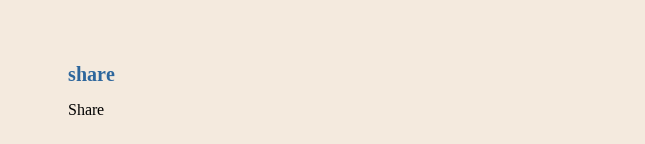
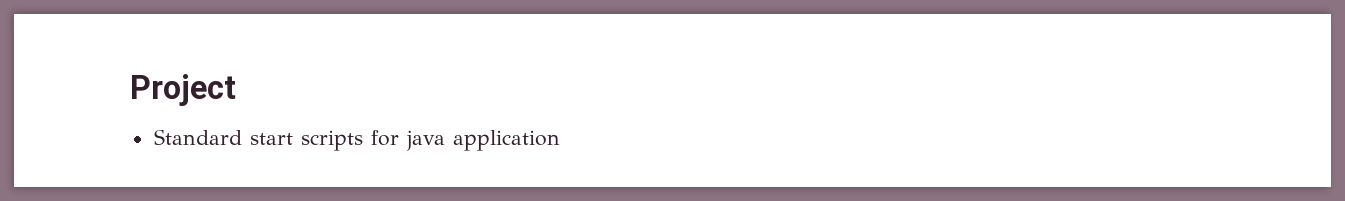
[68,66,115,81] [68,104,104,115] share // Share -> [130,74,236,106] [153,129,560,151] Project // Standard start scripts for java application

